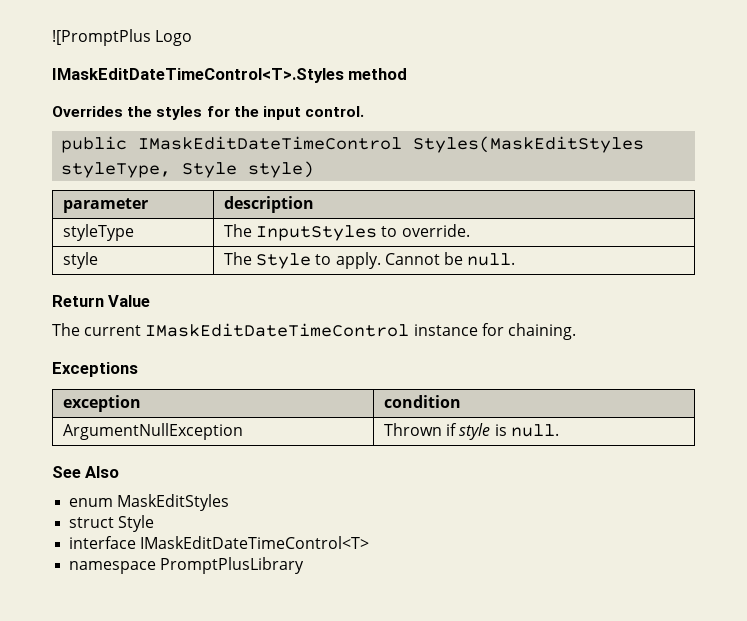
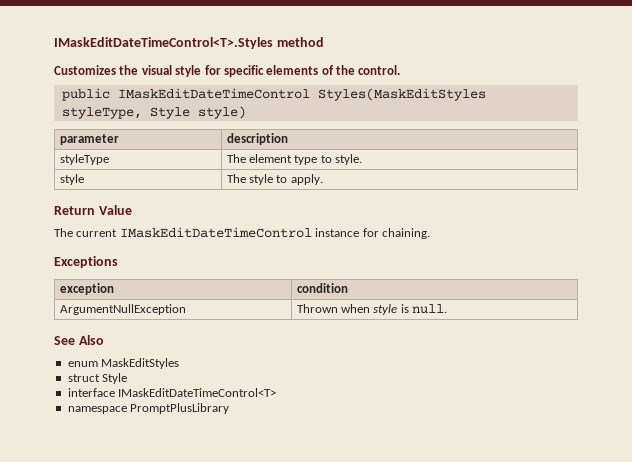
[52,29,193,46] ![PromptPlus Logo // -> (54, 43) none
[52,106,301,120] Overrides the styles for the input -> [54,65,355,77] Customizes the visual style for specific elements of the
[256,224,470,241] InputStyles to override. -> [249,154,363,165] element type to style.
[256,253,312,269] Style -> [249,174,274,185] style
[384,252,516,266] Cannot be null. -> (323, 179) none
[446,423,458,436] if -> [341,304,371,313] when

